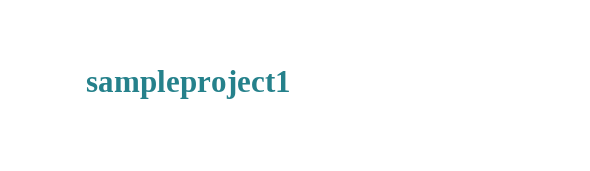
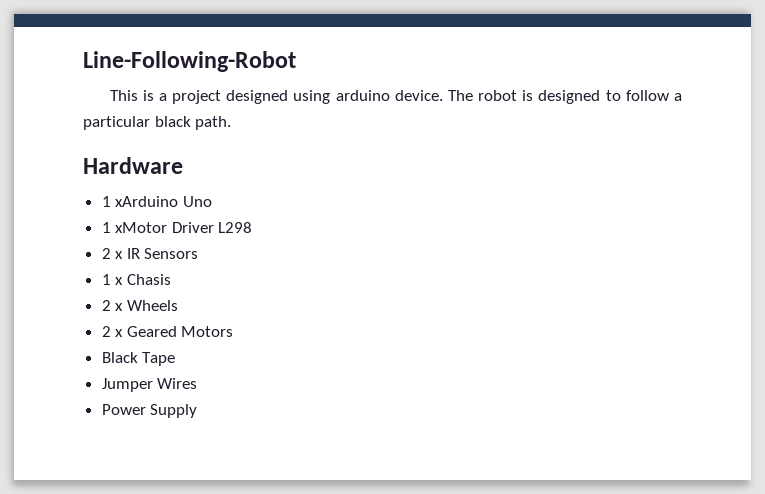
[86,70,291,99] sampleproject1 -> [83,51,296,72] [109,90,682,104] [83,116,232,130] [83,157,183,174] [101,196,212,207] [101,222,253,233] [101,248,199,259] [101,274,171,285] [101,300,178,311] [101,326,234,337] [101,352,176,366] [101,378,198,392] [101,404,198,418] Line-Following-Robot // This is a project designed using arduino device. The robot is designed to follow a particular black path. // Hardware // 1 xArduino Uno // 1 xMotor Driver L298 // 2 x IR Sensors // 1 x Chasis // 2 x Wheels // 2 x Geared Motors // Black Tape // Jumper Wires // Power Supply

